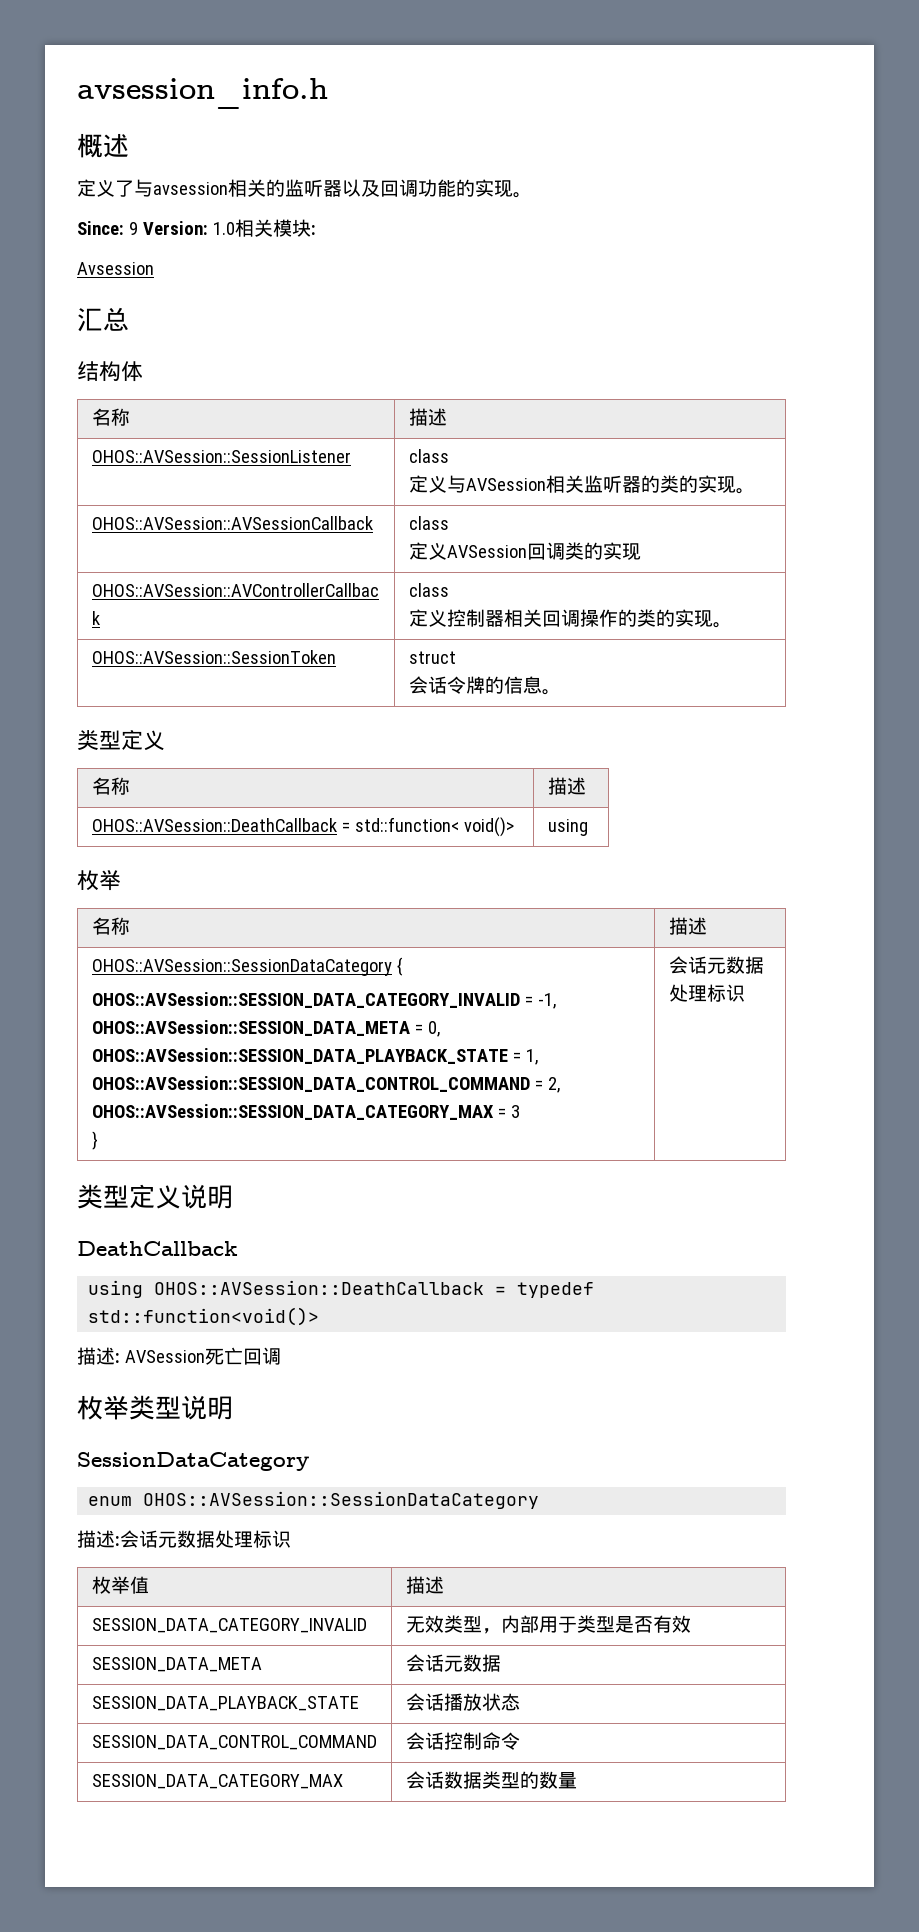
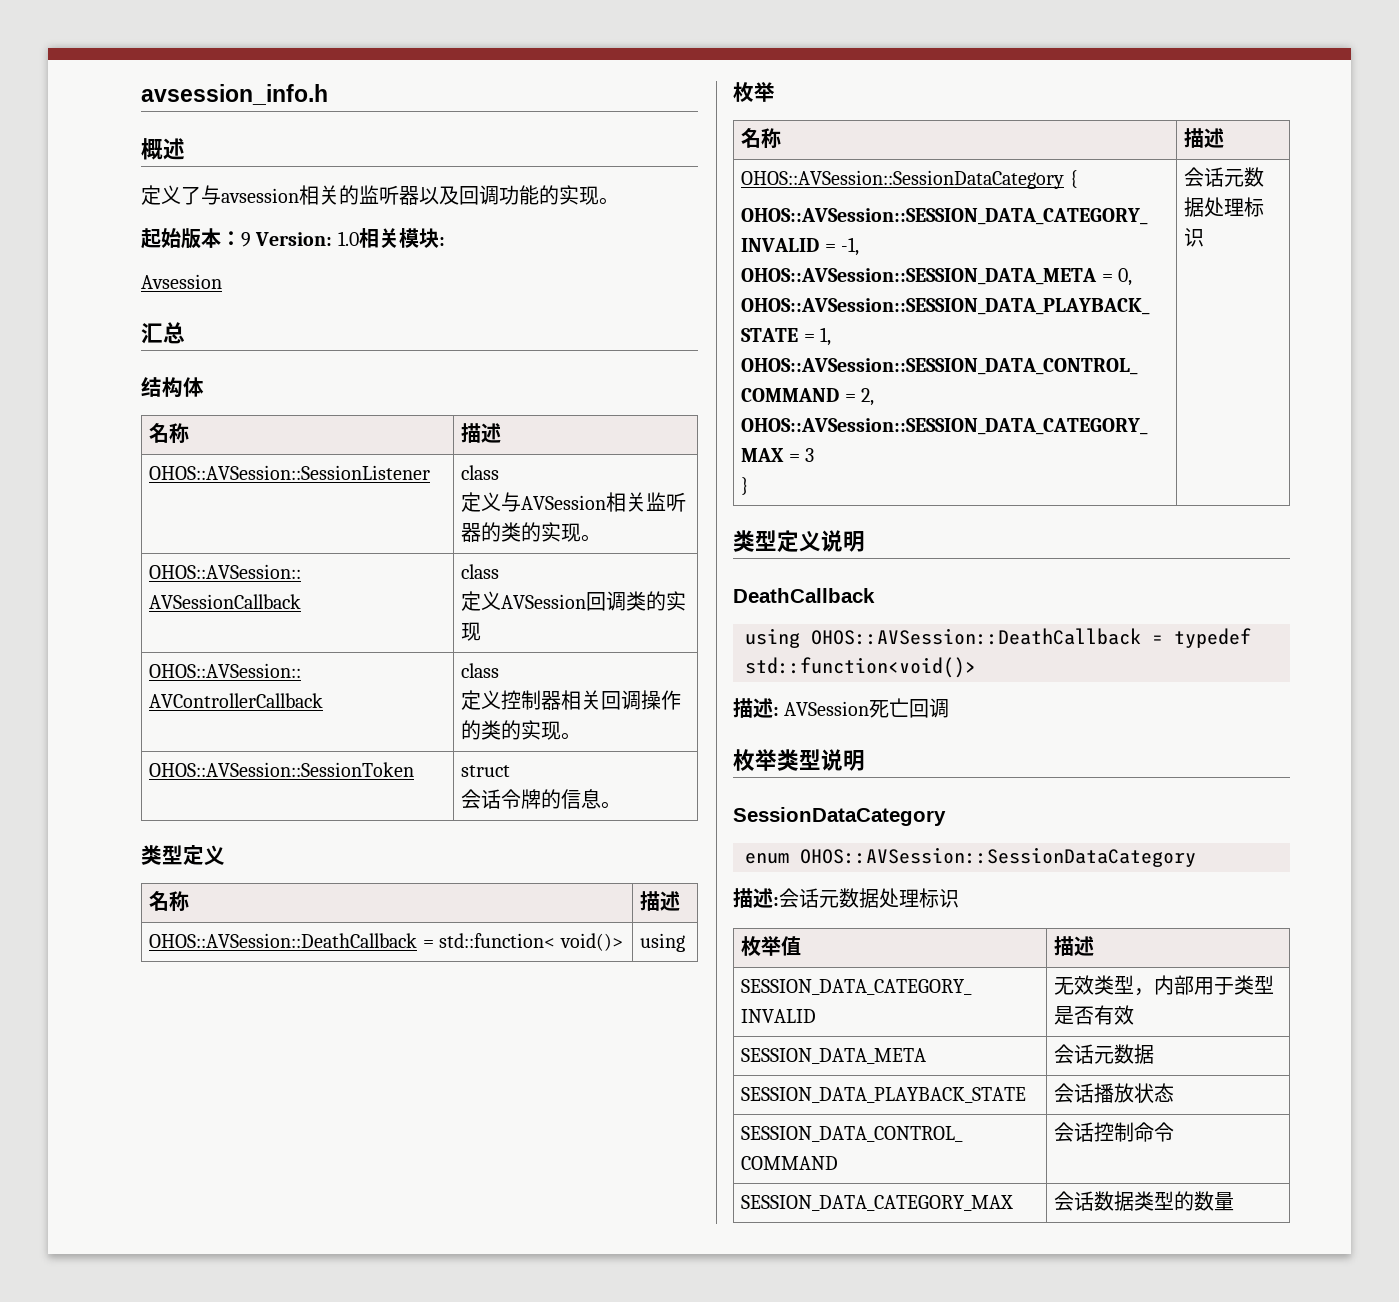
[77,221,124,235] Since: -> [141,228,241,249] 起始版本：

